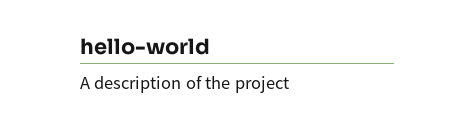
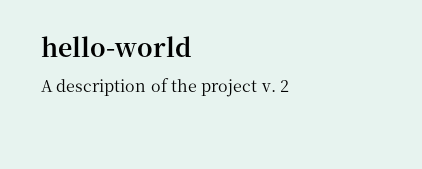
(289, 84) none -> [260,80,289,92] v. 2

